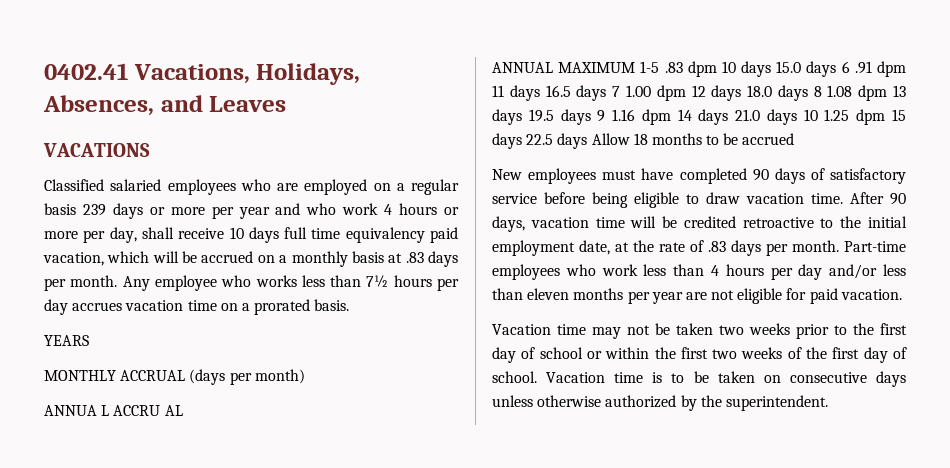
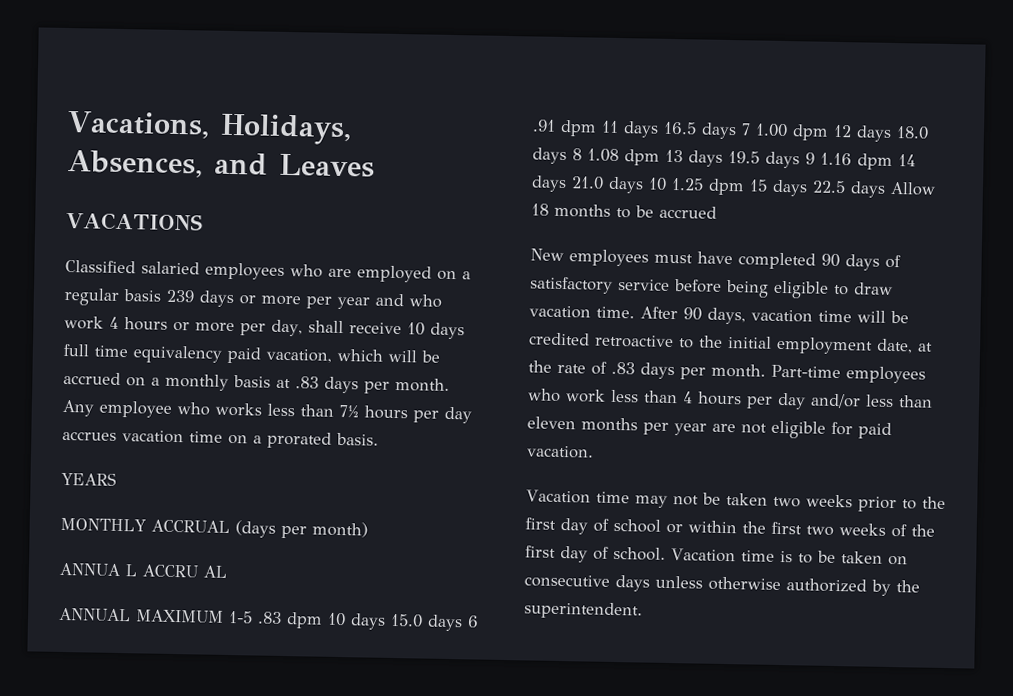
[44,63,128,80] 0402.41 -> (67, 125) none

